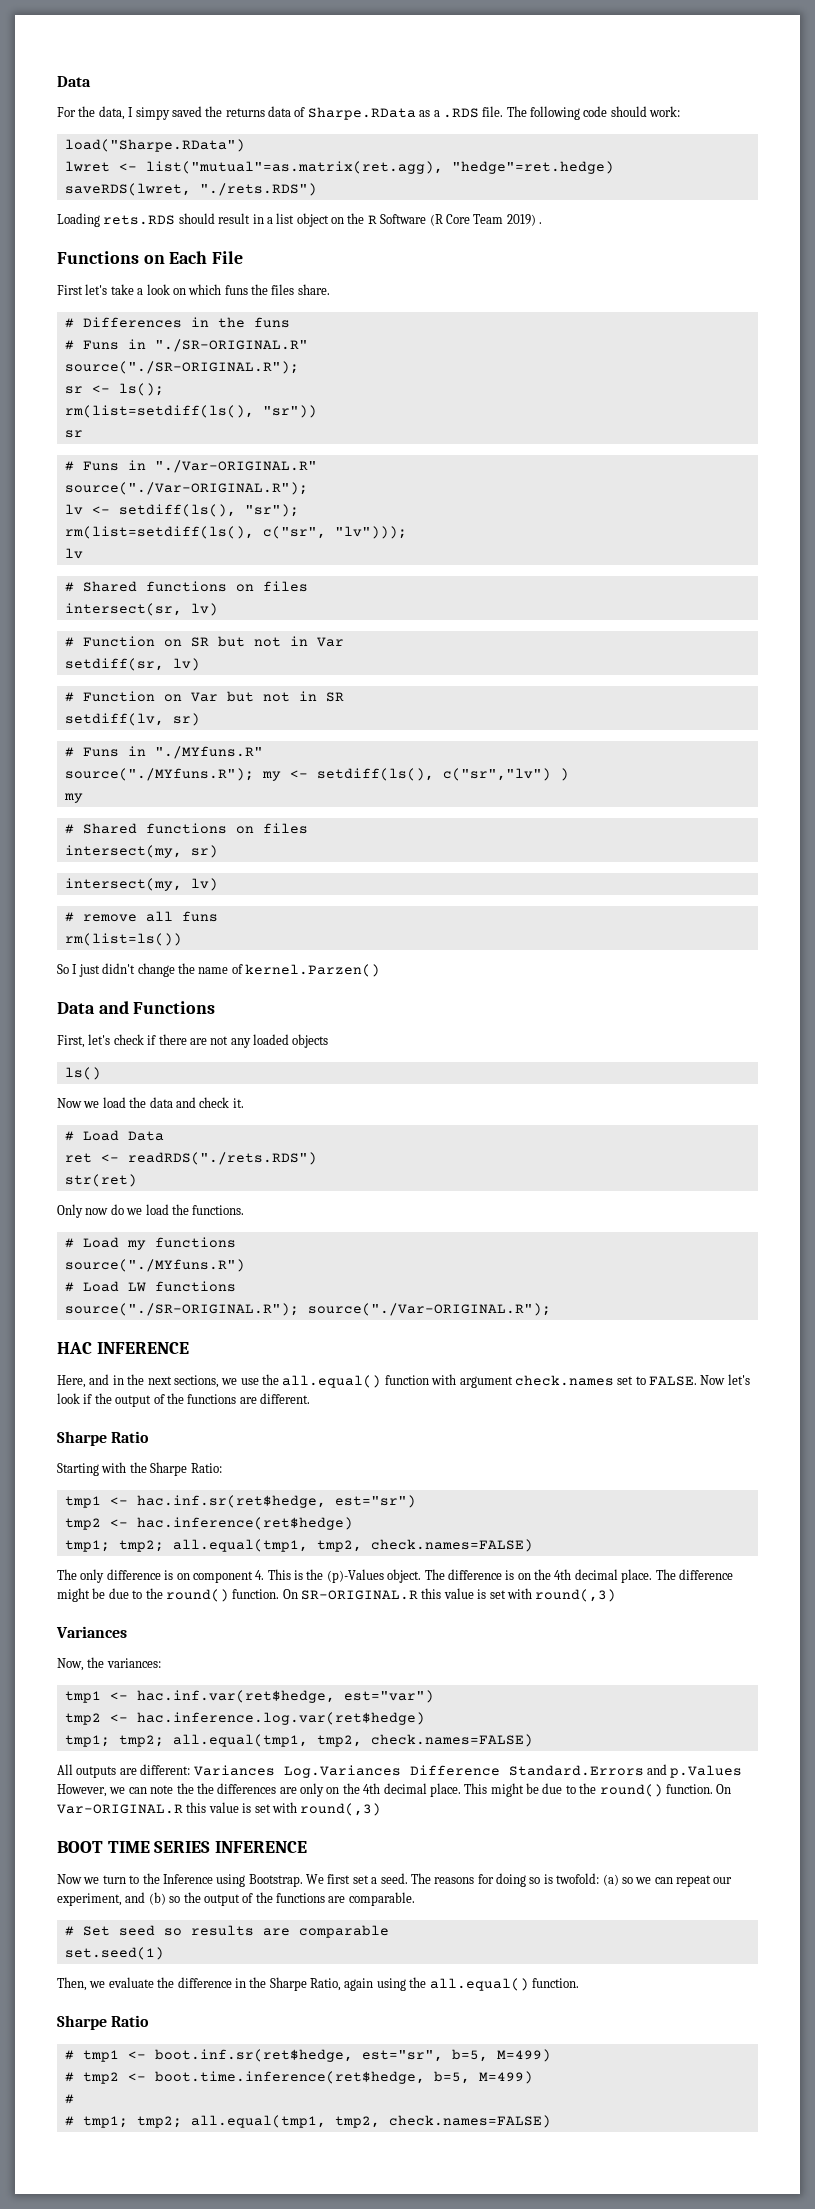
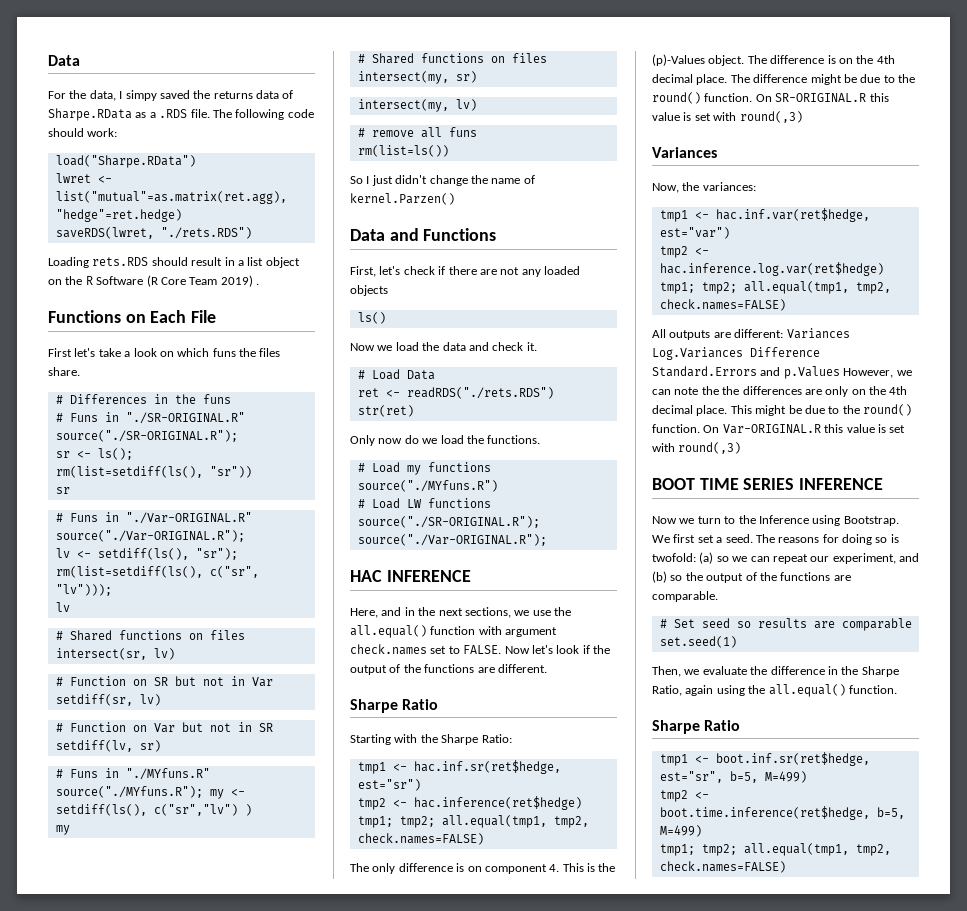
[64,2050,74,2060] # -> (741, 725) none
[64,2072,74,2082] # -> (807, 777) none
[64,2094,74,2104] [64,2116,74,2126] # // # -> (702, 831) none

